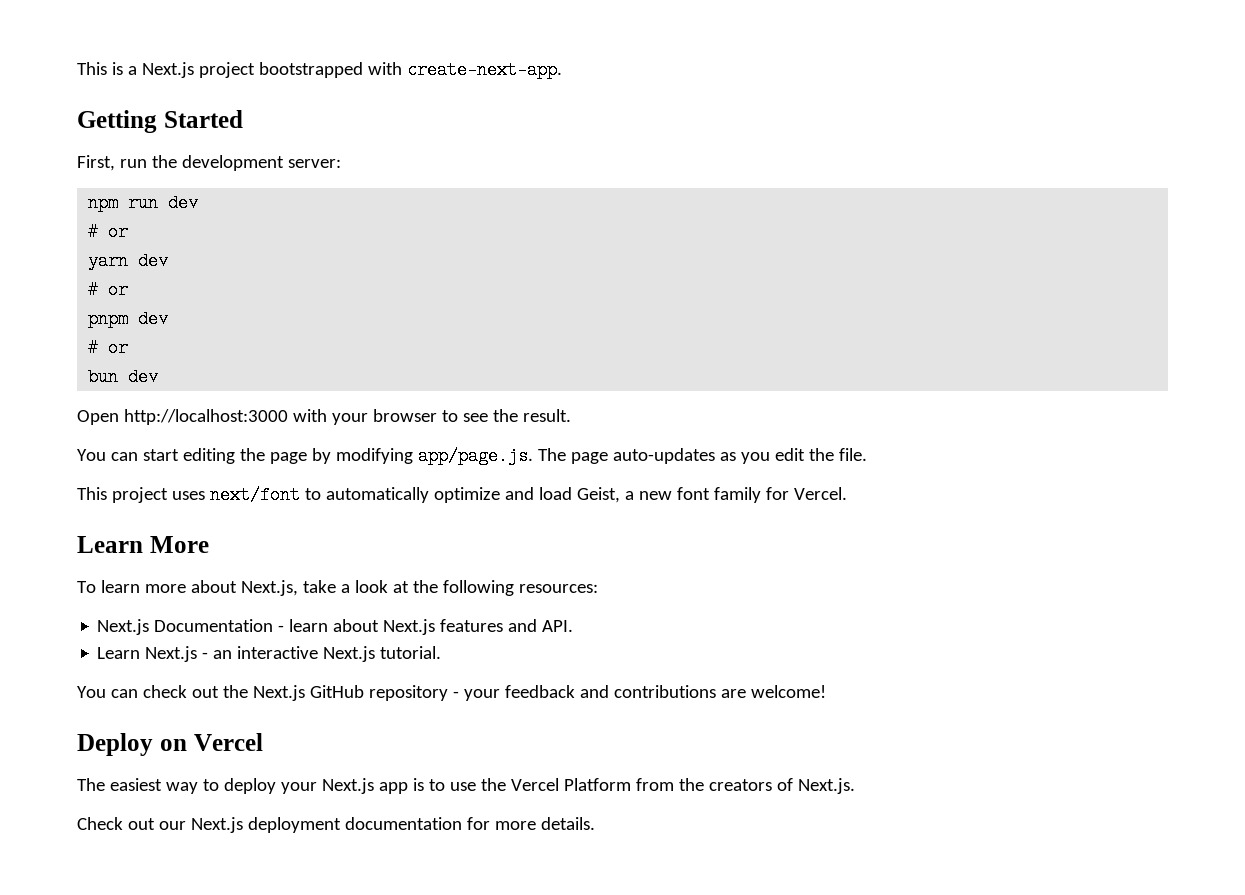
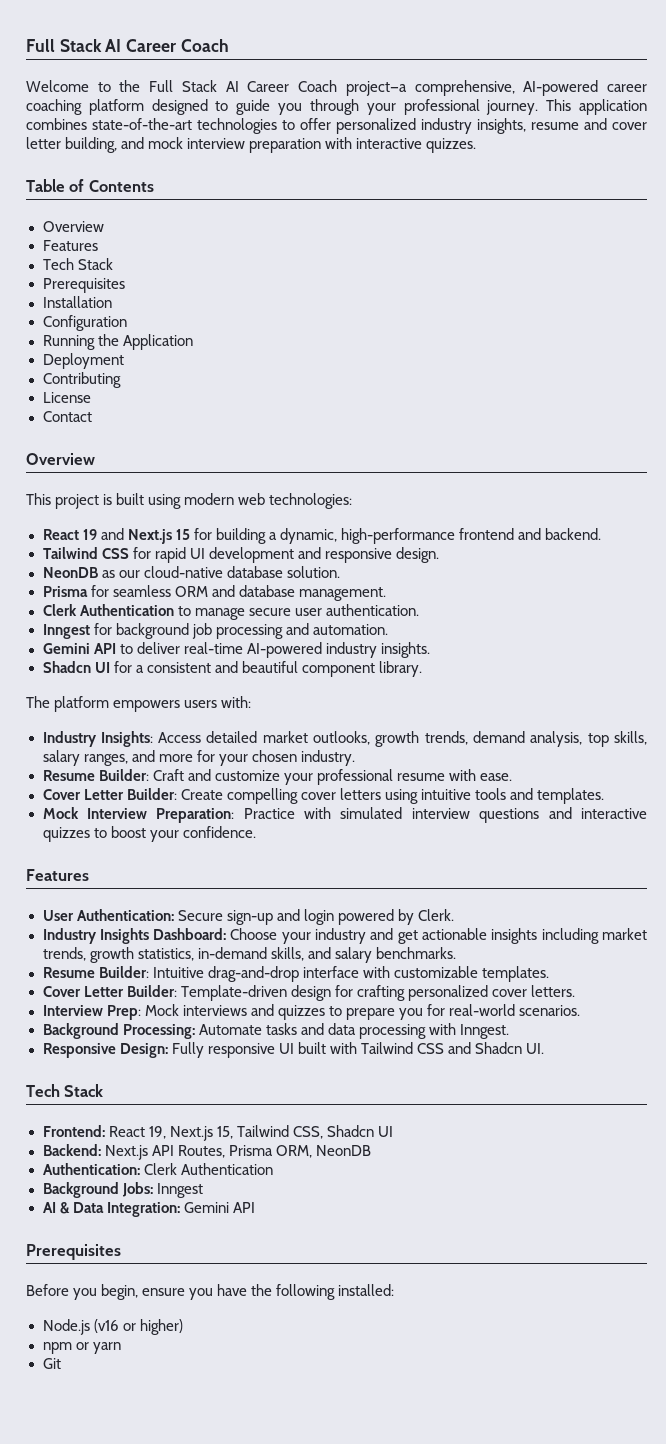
[77,61,562,79] [77,110,243,133] [77,155,341,171] [88,194,199,212] [88,223,129,241] [88,252,169,270] [88,281,129,299] [88,310,169,328] [88,339,129,357] [88,368,159,386] [77,409,571,425] [77,447,867,465] [77,486,847,504] [77,536,209,553] [77,580,598,596] [97,619,574,635] [97,646,442,662] [77,685,826,701] [77,733,263,756] [77,778,855,794] [77,817,595,833] This is a Next.js project bootstrapped with create-next-app. // Getting Started // First, run the development server: // npm run dev // # or // yarn dev // # or // pnpm dev // # or // bun dev // Open http://localhost:3000 with your browser to see the result. // You can start editing the page by modifying app/page.js. The page auto-updates as you edit the file. // This project uses next/font to automatically optimize and load Geist, a new font family for Vercel. // Learn More // To learn more about Next.js, take a look at the following resources: // Next.js Documentation - learn about Next.js features and API. // Learn Next.js - an interactive Next.js tutorial. // You can check out the Next.js GitHub repository - your feedback and contributions are welcome! // Deploy on Vercel // The easiest way to deploy your Next.js app is to use the Vercel Platform from the creators of Next.js. // Check out our Next.js deployment documentation for more details. -> [26,39,229,52] [26,80,648,96] [26,99,648,115] [26,118,647,134] [26,137,477,153] [26,179,154,192] [42,221,104,232] [42,240,98,251] [42,258,113,270] [42,278,125,293] [42,296,112,308] [42,315,127,331] [42,334,193,350] [42,353,124,369] [42,372,121,388] [42,392,91,403] [42,411,92,422] [26,453,95,465] [26,493,353,509] [42,528,602,544] [42,547,439,563] [42,566,340,578] [42,585,386,601] [42,604,419,620] [42,623,388,639] [42,642,430,658] [42,661,422,677] [26,696,252,712] [42,731,647,747] [42,750,355,766] [42,769,512,785] [42,788,605,804] [42,807,648,823] [42,826,256,842] [26,869,89,881] [42,909,454,925] [42,928,647,944] [42,947,456,963] [42,966,549,982] [42,985,575,1001] [42,1004,581,1020] [42,1023,509,1039] [42,1042,545,1058] [26,1084,104,1097] [42,1125,393,1141] [42,1144,371,1160] [42,1163,273,1175] [42,1182,203,1198] [42,1202,255,1217] [26,1244,121,1260] [26,1284,395,1300] [42,1319,183,1335] [42,1342,121,1354] [42,1358,61,1369] Full Stack AI Career Coach // Welcome to the Full Stack AI Career Coach project—a comprehensive, AI-powered career coaching platform designed to guide you through your professional journey. This application combines state-of-the-art technologies to offer personalized industry insights, resume and cover letter building, and mock interview preparation with interactive quizzes. // Table of Contents // Overview // Features // Tech Stack // Prerequisites // Installation // Configuration // Running the Application // Deployment // Contributing // License // Contact // Overview // This project is built using modern web technologies: // React 19 and Next.js 15 for building a dynamic, high-performance frontend and backend. // Tailwind CSS for rapid UI development and responsive design. // NeonDB as our cloud-native database solution. // Prisma for seamless ORM and database management. // Clerk Authentication to manage secure user authentication. // Inngest for background job processing and automation. // Gemini API to deliver real-time AI-powered industry insights. // Shadcn UI for a consistent and beautiful component library. // The platform empowers users with: // Industry Insights: Access detailed market outlooks, growth trends, demand analysis, top skills, salary ranges, and more for your chosen industry. // Resume Builder: Craft and customize your professional resume with ease. // Cover Letter Builder: Create compelling cover letters using intuitive tools and templates. // Mock Interview Preparation: Practice with simulated interview questions and interactive quizzes to boost your confidence. // Features // User Authentication: Secure sign-up and login powered by Clerk. // Industry Insights Dashboard: Choose your industry and get actionable insights including market trends, growth statistics, in-demand skills, and salary benchmarks. // Resume Builder: Intuitive drag-and-drop interface with customizable templates. // Cover Letter Builder: Template-driven design for crafting personalized cover letters. // Interview Prep: Mock interviews and quizzes to prepare you for real-world scenarios. // Background Processing: Automate tasks and data processing with Inngest. // Responsive Design: Fully responsive UI built with Tailwind CSS and Shadcn UI. // Tech Stack // Frontend: React 19, Next.js 15, Tailwind CSS, Shadcn UI // Backend: Next.js API Routes, Prisma ORM, NeonDB // Authentication: Clerk Authentication // Background Jobs: Inngest // AI & Data Integration: Gemini API // Prerequisites // Before you begin, ensure you have the following installed: // Node.js (v16 or higher) // npm or yarn // Git

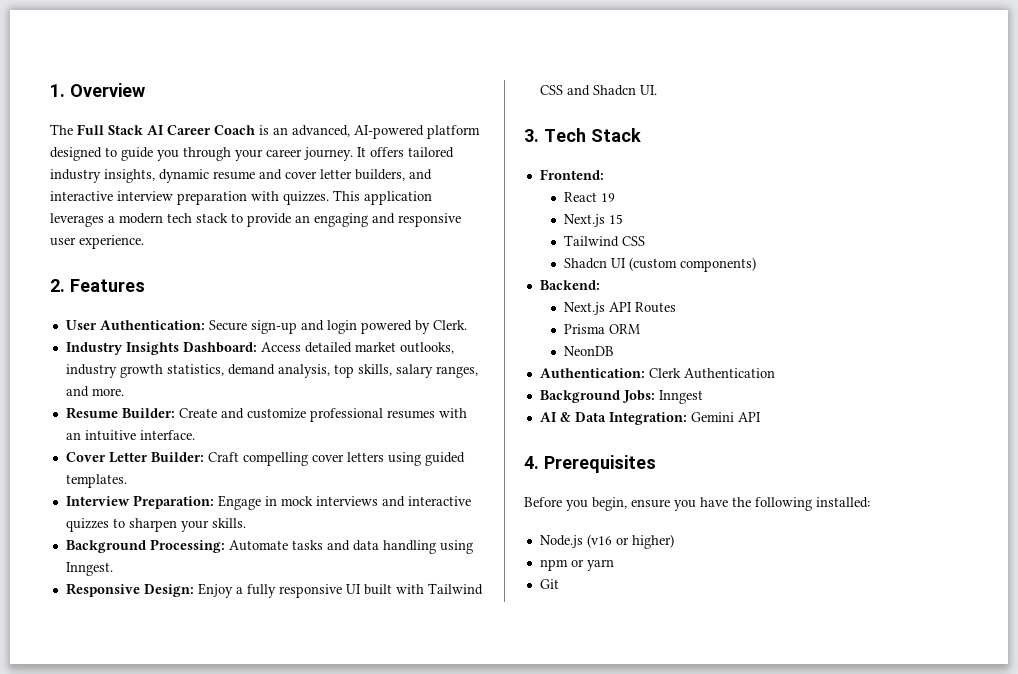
[26,39,229,52] [26,80,648,96] [26,99,82,115] Full Stack AI Career Coach // Welcome to the Full Stack AI Career Coach project—a comprehensive, AI-powered career coaching -> [50,83,145,97] [50,124,424,139] 1. Overview // The Full Stack AI Career Coach is an advanced, AI-powered
[403,99,648,115] [26,118,416,134] professional journey. This application combines state-of-the-art technologies to offer personalized -> [266,147,454,161] career journey. It offers tailored
(526, 126) none -> [159,169,209,183] dynamic
[65,137,184,153] building, and mock -> [355,169,432,181] [50,191,113,201] builders, and interactive
[356,138,423,149] interactive -> (279, 196) none
[26,179,154,192] [42,221,104,232] [42,240,98,251] [42,258,113,270] [42,278,125,293] [42,296,112,308] [42,315,127,331] [42,334,193,350] [42,353,124,369] [42,372,121,388] [42,392,91,403] [42,411,92,422] [26,453,95,465] [26,493,353,509] [42,528,602,544] [42,547,439,563] [42,566,340,578] [42,585,386,601] [42,604,419,620] [42,623,388,639] [42,642,430,658] [42,661,422,677] [26,696,252,712] [42,731,647,747] [42,750,355,766] [42,769,512,785] [42,788,605,804] [42,807,648,823] [42,826,256,842] // Table of Contents // Overview // Features // Tech Stack // Prerequisites // Installation // Configuration // Running the Application // Deployment // Contributing // License // Contact // Overview // This project is built using modern web technologies: // React 19 and Next.js 15 for building a dynamic, high-performance frontend and backend. // Tailwind CSS for rapid UI development and responsive design. // NeonDB as our cloud-native database solution. // Prisma for seamless ORM and database management. // Clerk Authentication to manage secure user authentication. // Inngest for background job processing and automation. // Gemini API to deliver real-time AI-powered industry insights. // Shadcn UI for a consistent and beautiful component library. // The platform empowers users with: // Industry Insights: Access detailed market outlooks, growth trends, demand analysis, top skills, salary ranges, and more for your chosen industry. // Resume Builder: Craft and customize your professional resume with ease. // Cover Letter Builder: Create compelling cover letters using intuitive tools and templates. // Mock Interview Preparation: Practice with simulated interview questions and interactive quizzes to boost your confidence. // -> [333,190,432,205] [50,213,461,227] [50,235,144,249] [50,279,65,292] This application leverages a modern tech stack to provide an engaging and responsive user experience. // 2.
[230,928,647,944] [42,947,456,963] [42,966,549,982] [42,985,575,1001] [42,1004,179,1020] Choose your industry and get actionable insights including market trends, growth statistics, in-demand skills, and salary benchmarks. // Resume Builder: Intuitive drag-and-drop interface with customizable templates. // Cover Letter Builder: Template-driven design for crafting personalized cover letters. // Interview Prep: Mock -> [260,342,454,354] [65,364,478,378] [65,386,124,397] [65,407,467,422] [65,430,195,441] [65,452,465,466] [65,474,127,488] [65,495,313,510] Access detailed market outlooks, industry growth statistics, demand analysis, top skills, salary ranges, and more. // Resume Builder: Create and customize professional resumes with an intuitive interface. // Cover Letter Builder: Craft compelling cover letters using guided templates. // Interview Preparation: Engage in mock
[277,1004,581,1020] quizzes to prepare you for real-world scenarios. -> [407,496,471,506] [65,518,246,532] interactive quizzes to sharpen your skills.
[358,1023,456,1039] processing with -> [382,540,473,554] handling using
[171,1042,204,1058] Fully -> [197,583,276,598] Enjoy a fully
(545, 1048) none -> [524,129,539,142] 3.
[108,1125,393,1141] React 19, Next.js 15, Tailwind CSS, Shadcn UI -> [564,192,616,202] [564,214,624,227] [564,235,646,247] [564,257,757,272] // React 19 // Next.js 15 // Tailwind CSS // Shadcn UI (custom components)
(101, 1150) none -> (600, 285) //
[177,1145,312,1158] Routes, Prisma ORM, -> [635,302,677,313] [564,324,641,334] Routes // Prisma ORM //
(255, 1207) none -> [524,456,539,469] 4.

